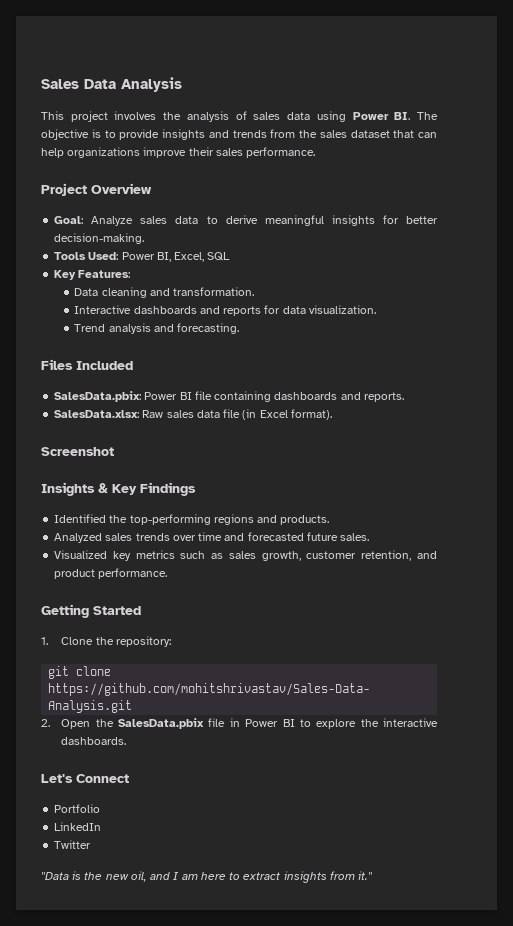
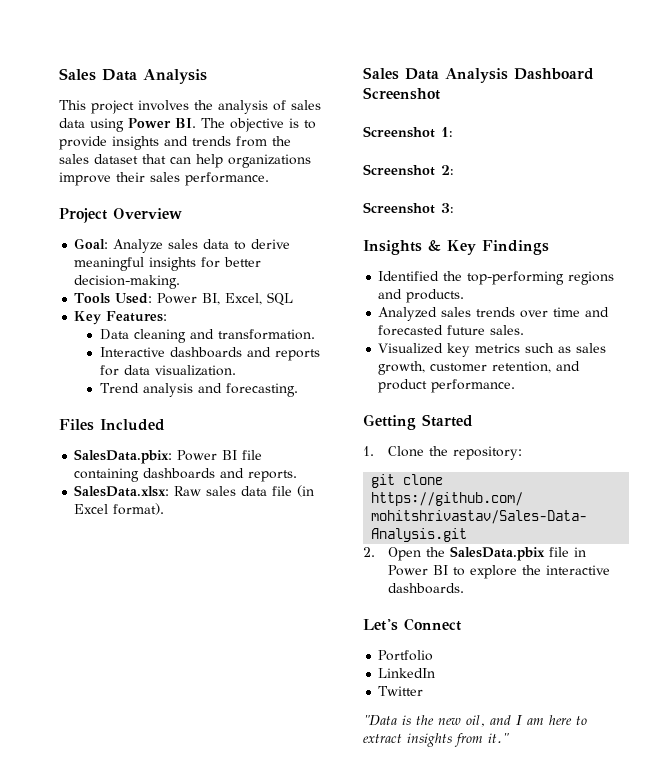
[41,447,114,456] Screenshot -> [363,67,594,83] [363,87,440,100] [363,126,453,138] [363,164,454,176] [363,202,454,214] Sales Data Analysis Dashboard Screenshot // Screenshot 1: // Screenshot 2: // Screenshot 3:

